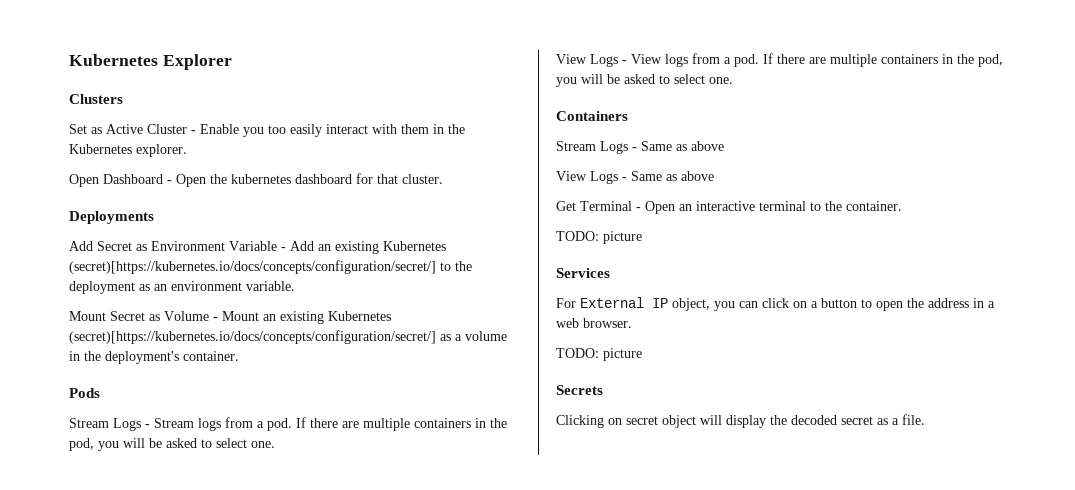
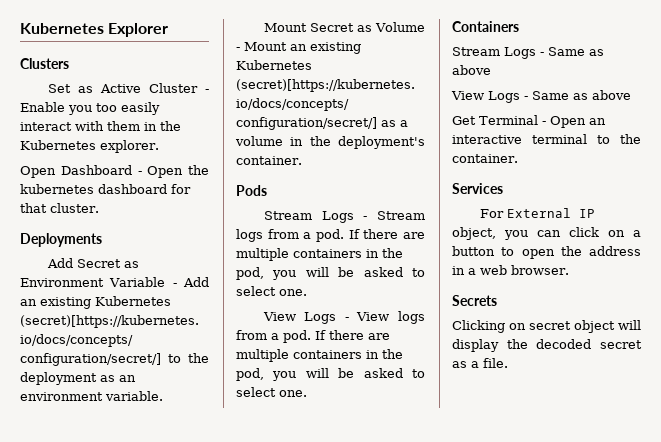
[556,231,642,244] // TODO: picture -> (518, 158) none
[556,348,642,361] // TODO: picture -> (569, 270) none

